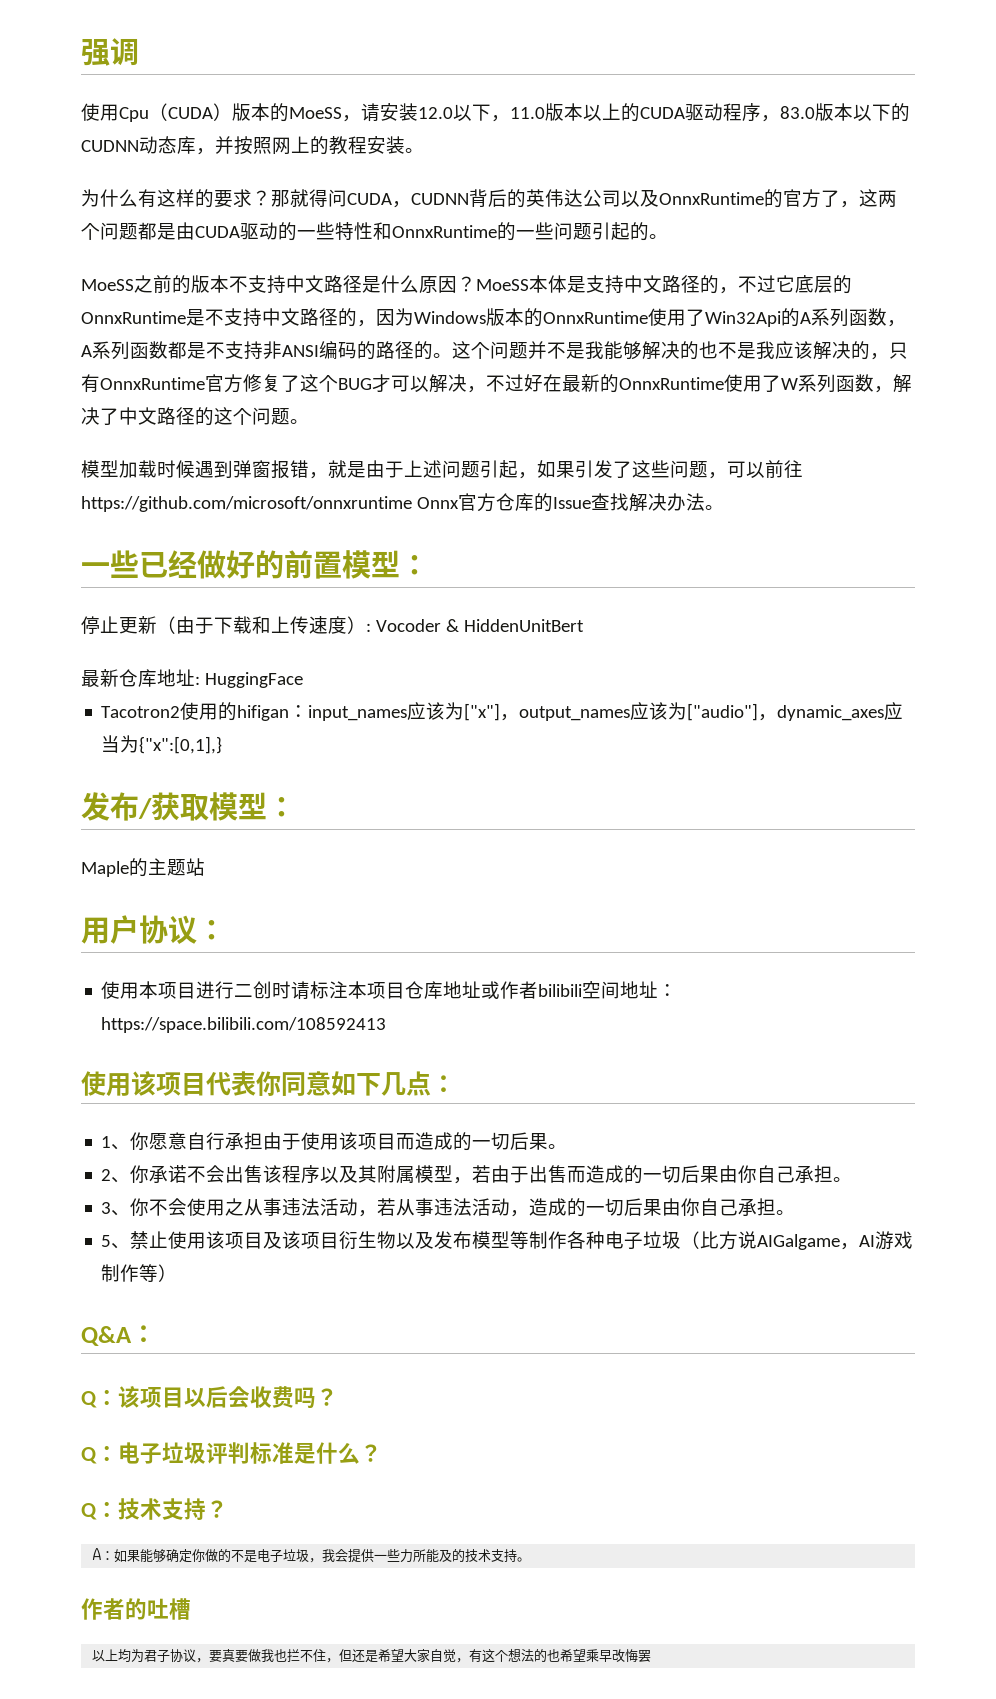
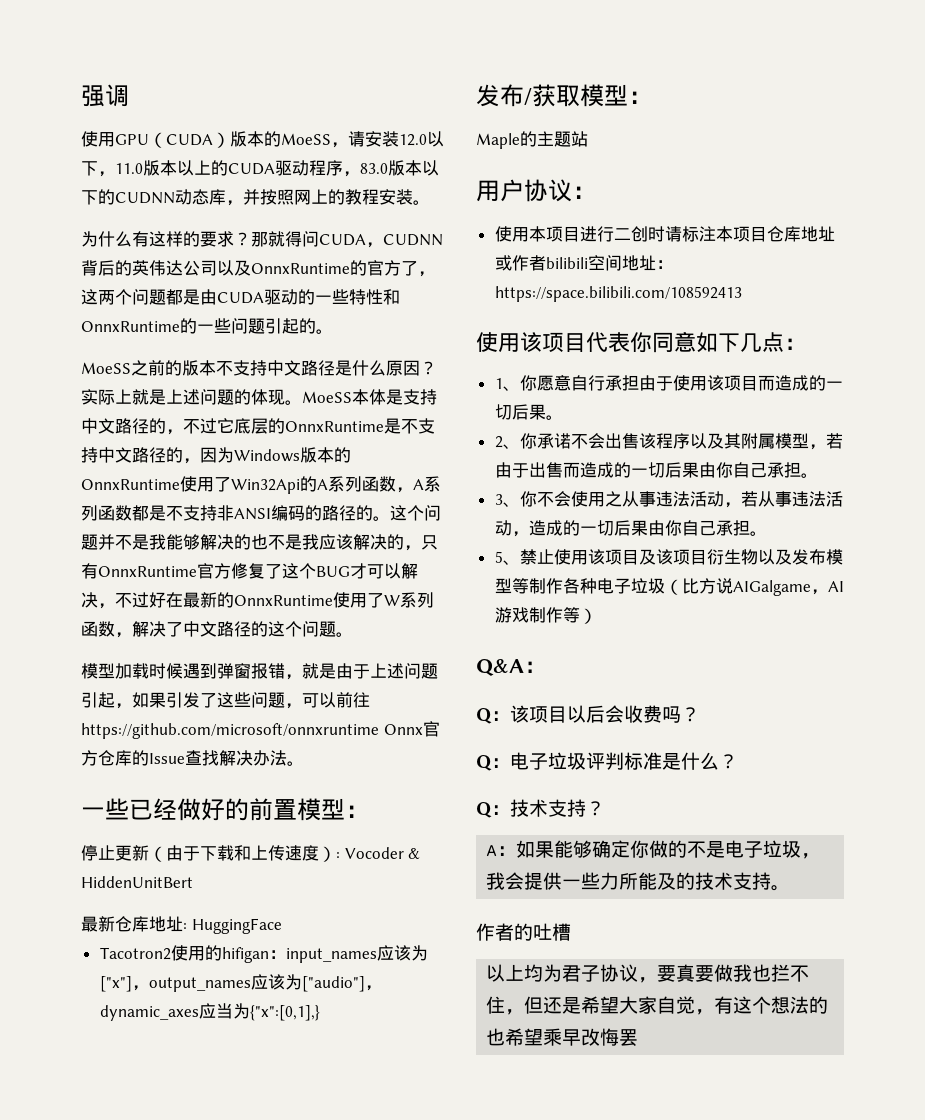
[119,107,149,122] Cpu -> [115,134,149,145] GPU
(476, 284) none -> [81,389,302,405] 实际上就是上述问题的体现。

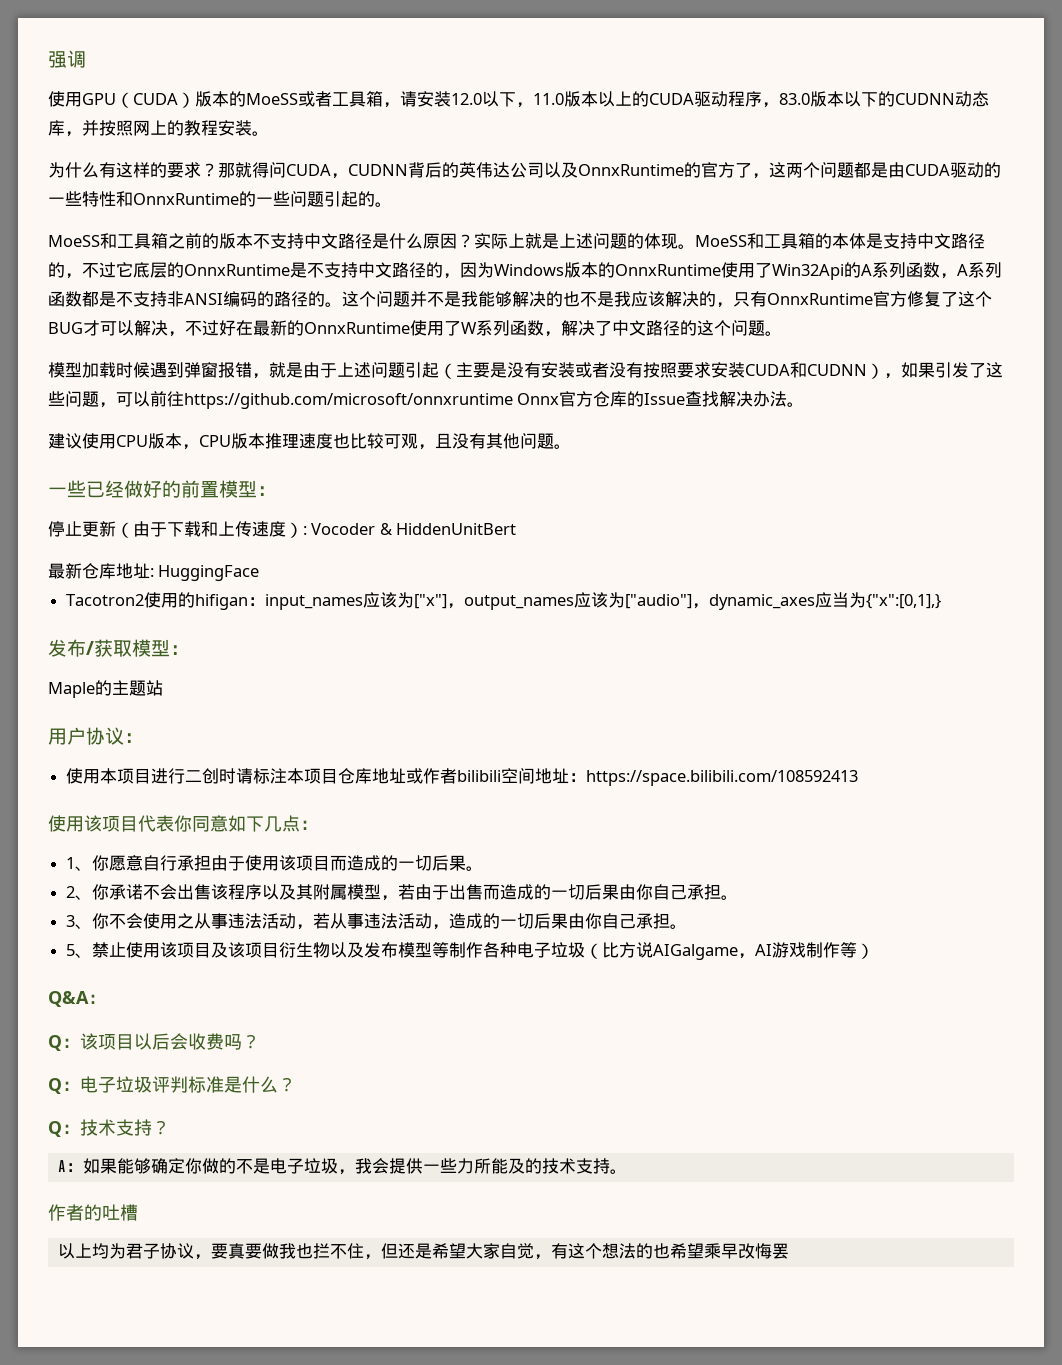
(331, 139) none -> [298,91,383,107] 或者工具箱
(131, 368) none -> [100,233,168,249] 和工具箱
(352, 397) none -> [747,233,832,249] 和工具箱的
(115, 700) none -> [439,362,884,379] （主要是没有安装或者没有按照要求安装CUDA和CUDNN）
(304, 763) none -> [48,433,571,450] // 建议使用CPU版本，CPU版本推理速度也比较可观，且没有其他问题。

